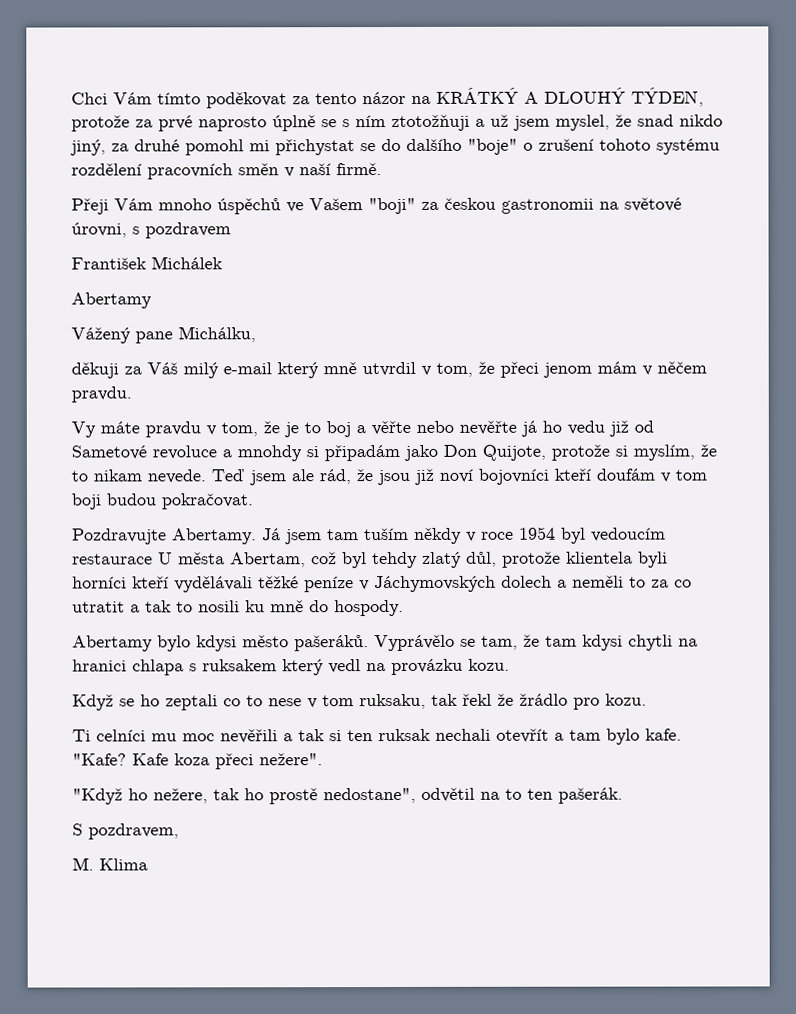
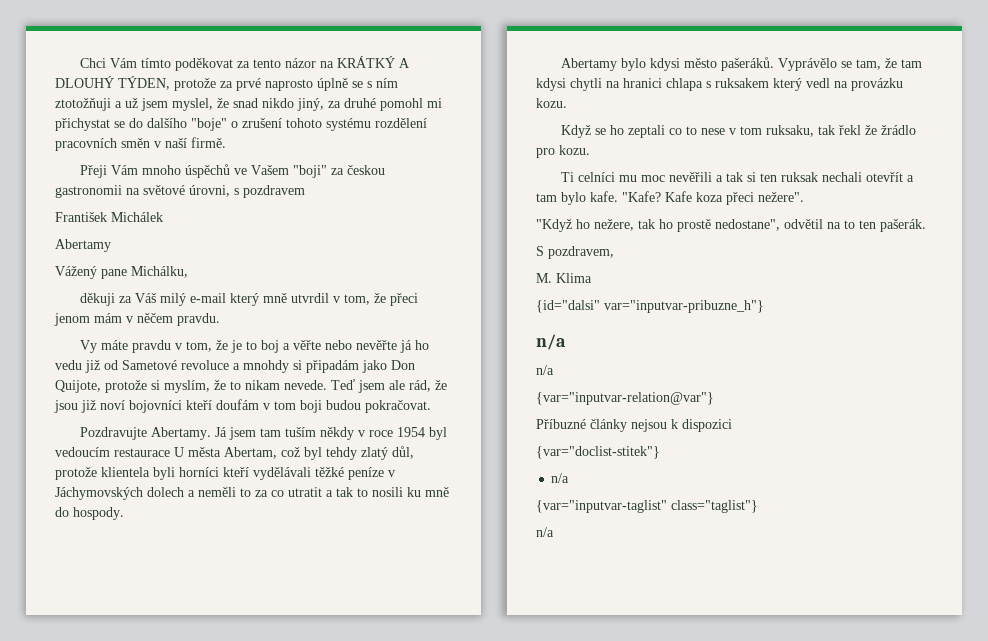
(148, 864) none -> [536,300,764,313] [536,334,566,350] [536,365,554,375] [536,392,714,405] [536,419,732,432] [536,446,660,459] [551,473,570,483] [536,500,758,513] [536,527,554,537] // {id="dalsi" var="inputvar-pribuzne_h"} // n/a // n/a // {var="inputvar-relation@var"} // Příbuzné články nejsou k dispozici // {var="doclist-stitek"} // n/a // {var="inputvar-taglist" class="taglist"} // n/a

